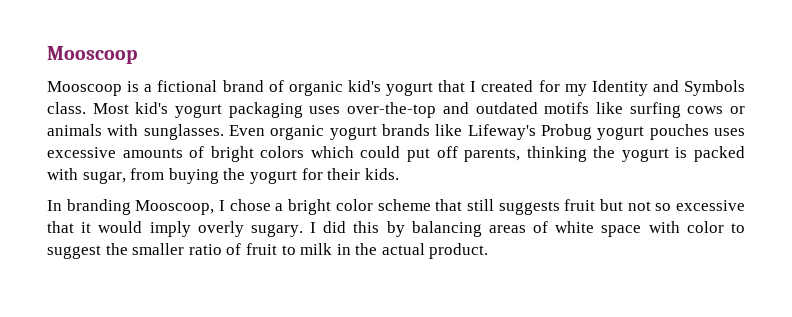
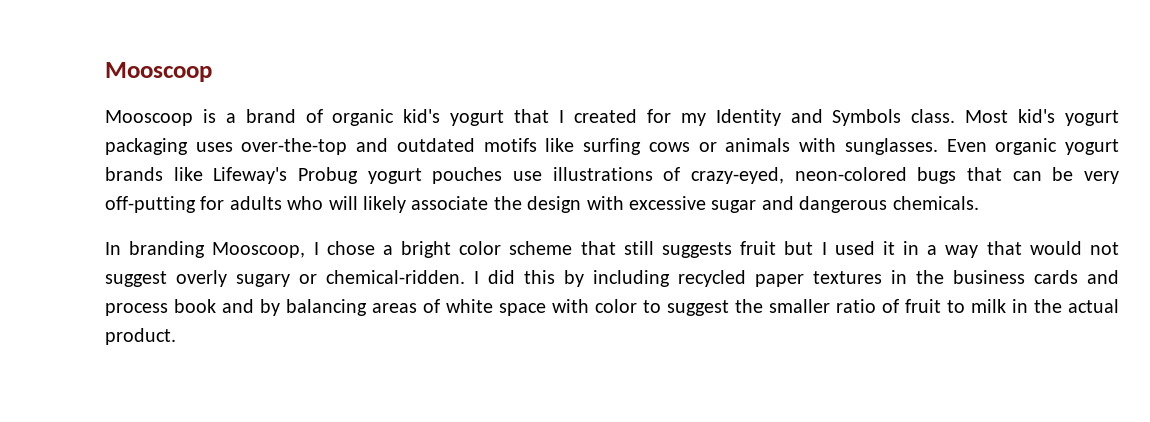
[157,80,218,92] fictional -> (236, 118) none
[714,128,746,136] [47,146,745,162] [47,168,399,184] uses excessive amounts of bright colors which could put off parents, thinking the yogurt is packed with sugar, from buying the yogurt for their kids. -> [513,167,1119,184] [105,196,979,213] use illustrations of crazy-eyed, neon-colored bugs that can be very off-putting for adults who will likely associate the design with excessive sugar and dangerous chemicals.
[627,200,745,211] [47,221,380,237] not so excessive that it would imply overly sugary. I did this -> [821,241,1119,258] [105,270,1119,287] [105,299,254,316] I used it in a way that would not suggest overly sugary or chemical-ridden. I did this by including recycled paper textures in the business cards and process book and

